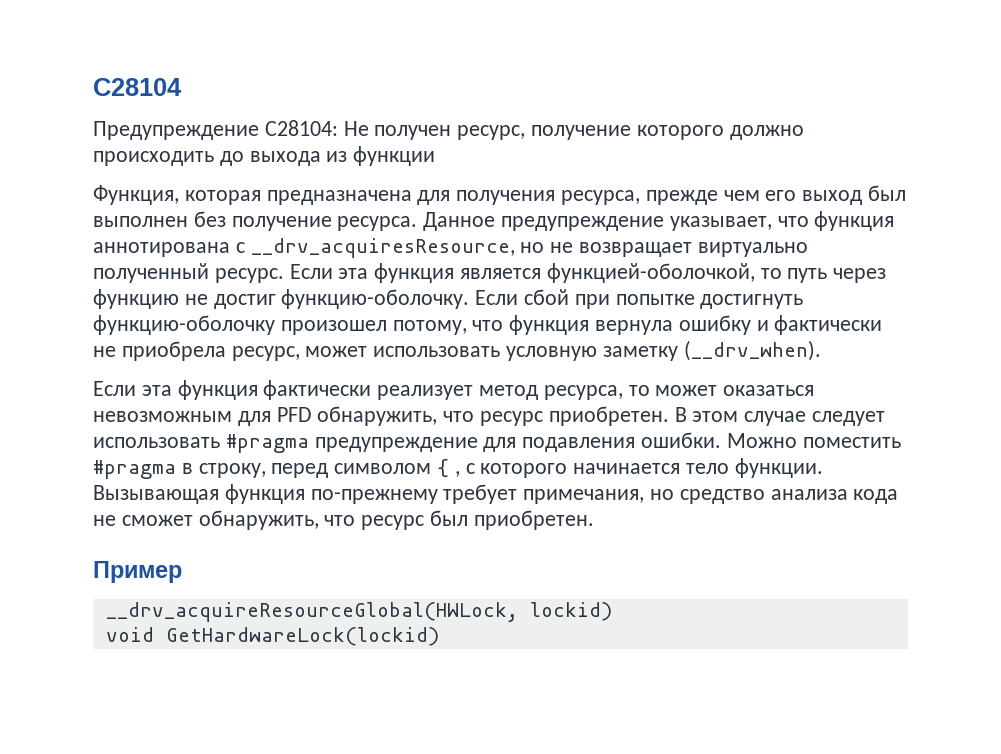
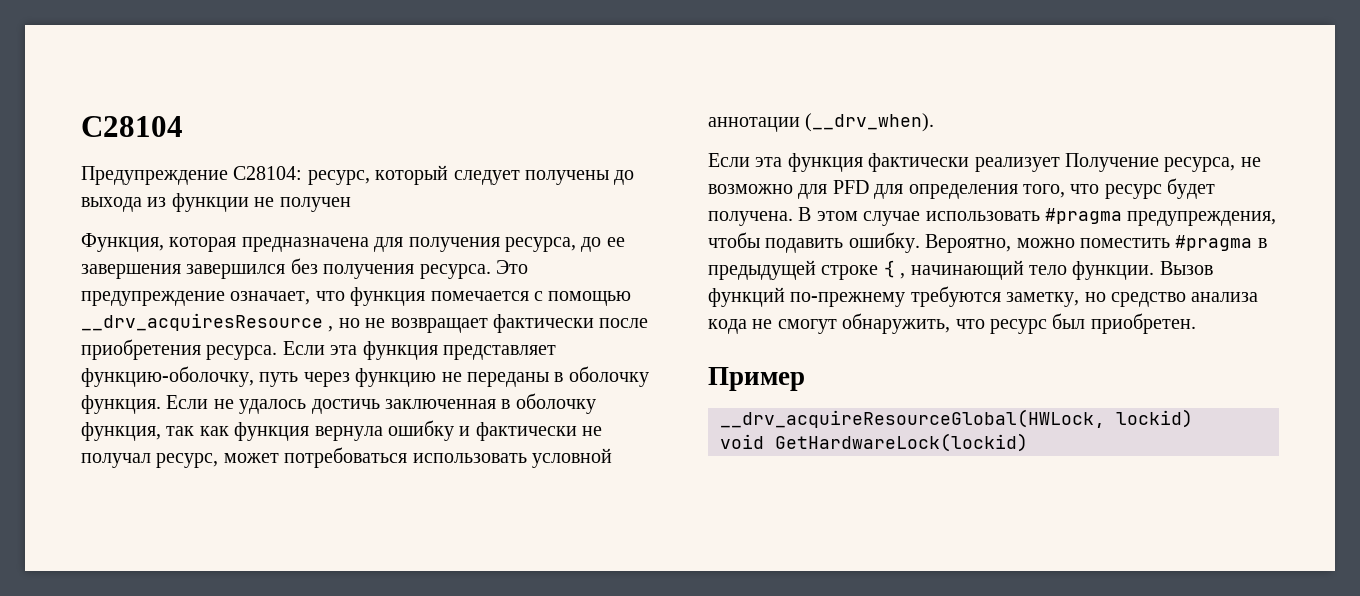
[343,121,804,140] [93,151,214,166] Не получен ресурс, получение которого должно происходить -> [307,165,609,185] ресурс, который следует получены
(436, 156) none -> [254,197,351,212] не получен
[645,185,907,205] [93,211,895,231] [93,238,808,258] [93,263,887,283] [93,289,804,309] [93,315,504,335] прежде чем его выход был выполнен без получение ресурса. Данное предупреждение указывает, что функция аннотирована с __drv_acquiresResource, но не возвращает виртуально полученный ресурс. Если эта функция является функцией-оболочкой, то путь через функцию не достиг функцию-оболочку. Если сбой при попытке достигнуть функцию-оболочку произошел потому, что -> [581,237,625,252] [81,258,528,279] [81,287,632,306] [81,313,649,333] [81,339,556,360] [81,366,649,387] [81,393,596,414] [81,422,229,441] до ее завершения завершился без получения ресурса. Это предупреждение означает, что функция помечается с помощью __drv_acquiresResource , но не возвращает фактически после приобретения ресурса. Если эта функция представляет функцию-оболочку, путь через функцию не переданы в оболочку функция. Если не удалось достичь заключенная в оболочку функция, так как
[121,341,226,361] приобрела -> [81,453,151,468] получал
[373,346,678,361] использовать условную заметку -> [284,447,612,468] [708,117,800,132] потребоваться использовать условной аннотации
[479,385,815,400] [93,406,669,426] метод ресурса, то может оказаться невозможным для PFD обнаружить, что ресурс приобретен. -> [1065,153,1261,172] [708,178,1216,199] [708,211,793,226] Получение ресурса, не возможно для PFD для определения того, что ресурс будет получена.
[812,411,886,426] следует -> (921, 218) none
[314,432,901,452] [93,458,823,479] [93,484,645,504] предупреждение для подавления ошибки. Можно поместить #pragma в строку, перед символом { , с которого начинается тело функции. Вызывающая функция по-прежнему требует примечания, -> [1127,211,1277,226] [708,232,1267,253] [708,260,1213,280] [708,286,1080,307] предупреждения, чтобы подавить ошибку. Вероятно, можно поместить #pragma в предыдущей строке { , начинающий тело функции. Вызов функций по-прежнему требуются заметку,
[121,515,193,526] сможет -> [777,319,837,334] смогут

